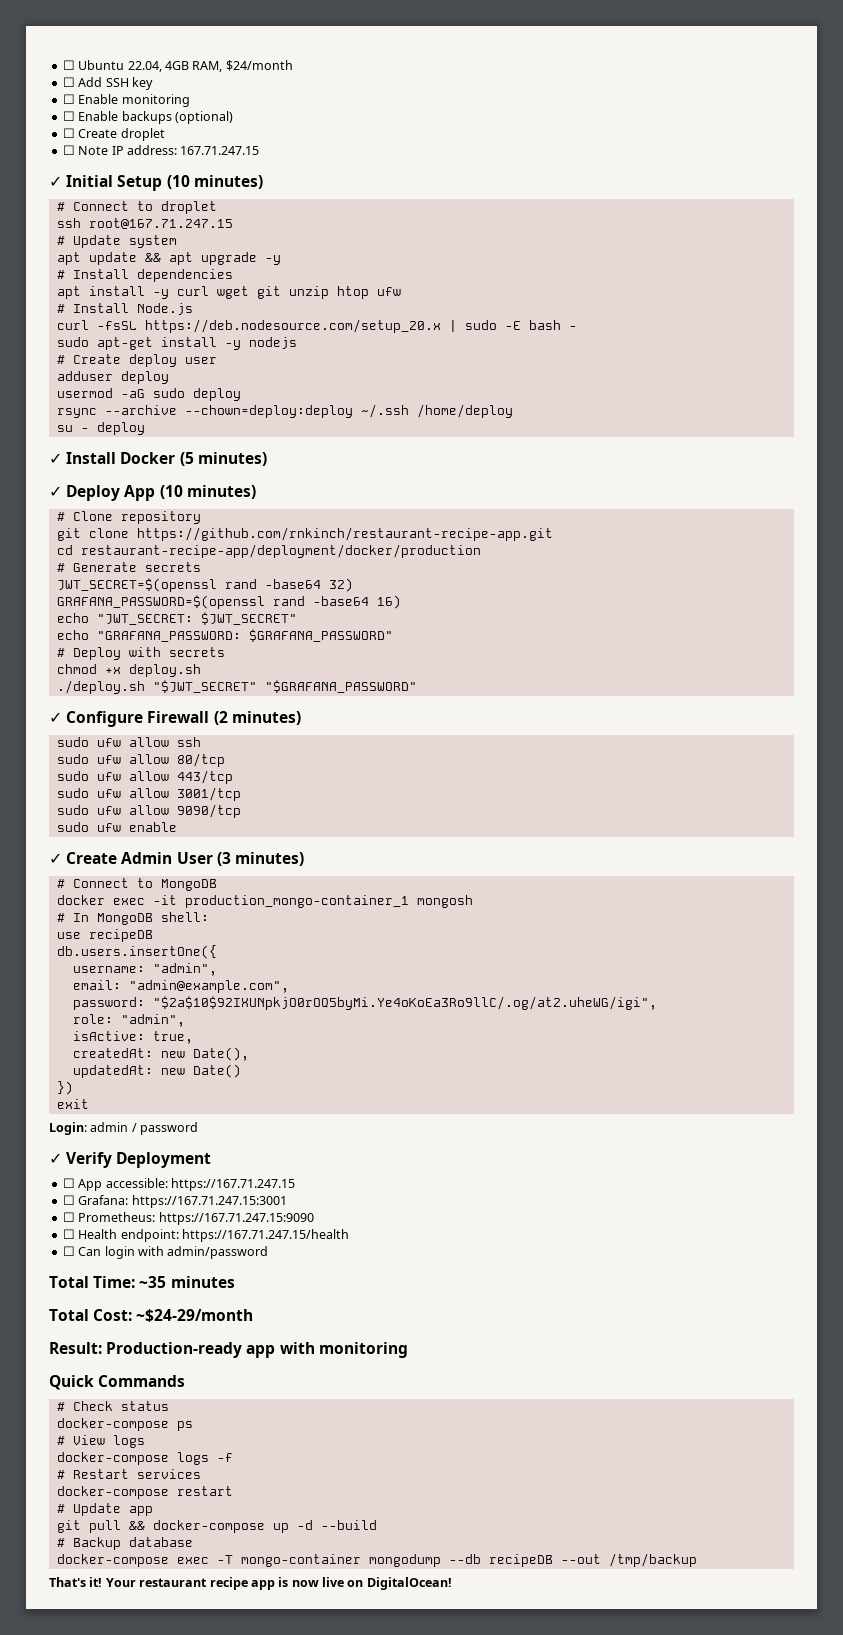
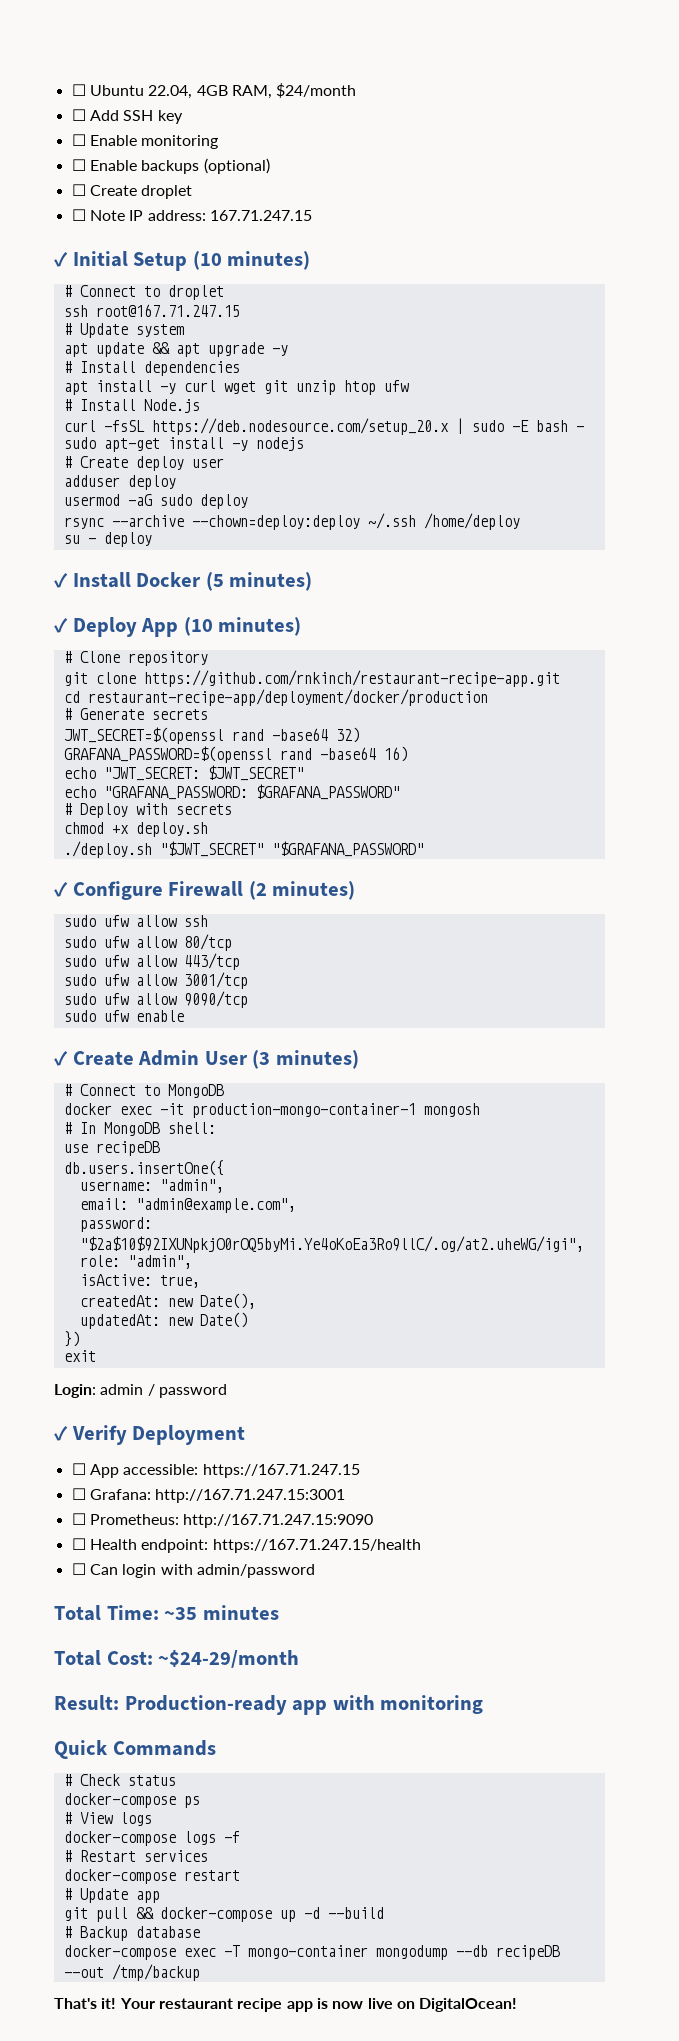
[184,895,409,908] production_mongo-container_1 -> [191,1103,416,1118] production-mongo-container-1
[131,1195,287,1208] https://167.71.247.15:3001 -> [155,1489,346,1503] http://167.71.247.15:3001
[158,1212,314,1225] https://167.71.247.15:9090 -> [183,1514,374,1528] http://167.71.247.15:9090

